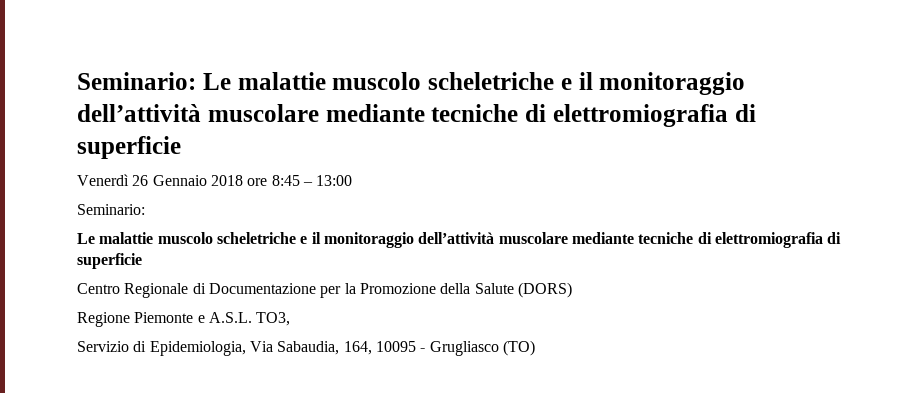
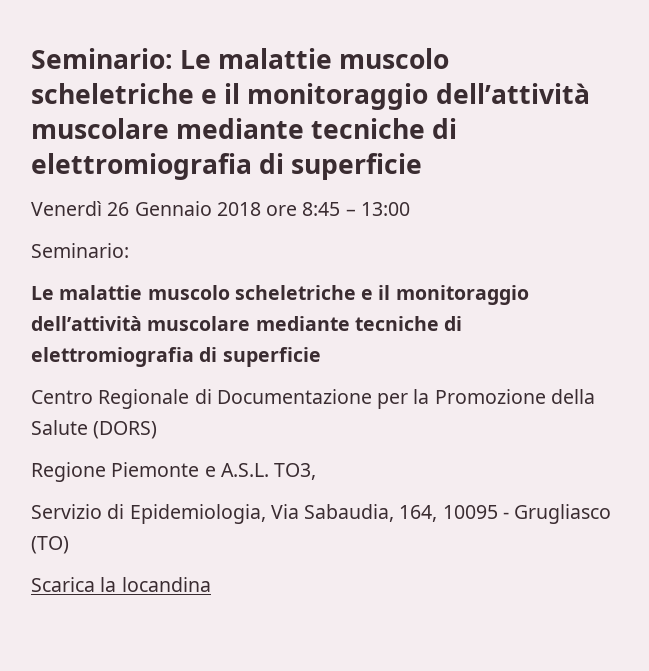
(535, 348) none -> [31,577,211,592] // Scarica la locandina

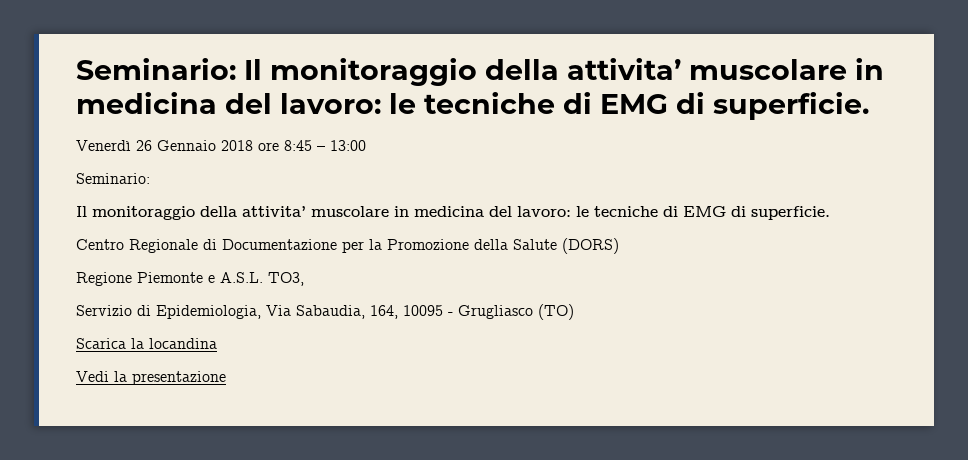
[31,48,450,69] [31,83,590,110] [31,118,458,139] [31,153,423,180] Seminario: Le malattie muscolo scheletriche e il monitoraggio dell’attività muscolare mediante tecniche di elettromiografia di superficie -> [76,58,884,86] [76,92,869,120] Seminario: Il monitoraggio della attivita’ muscolare in medicina del lavoro: le tecniche di EMG di superficie.
[31,285,529,305] [31,316,463,331] [31,347,321,367] Le malattie muscolo scheletriche e il monitoraggio dell’attività muscolare mediante tecniche di elettromiografia di superficie -> [76,206,830,220] Il monitoraggio della attivita’ muscolare in medicina del lavoro: le tecniche di EMG di superficie.
(211, 584) none -> [76,371,226,385] // Vedi la presentazione

